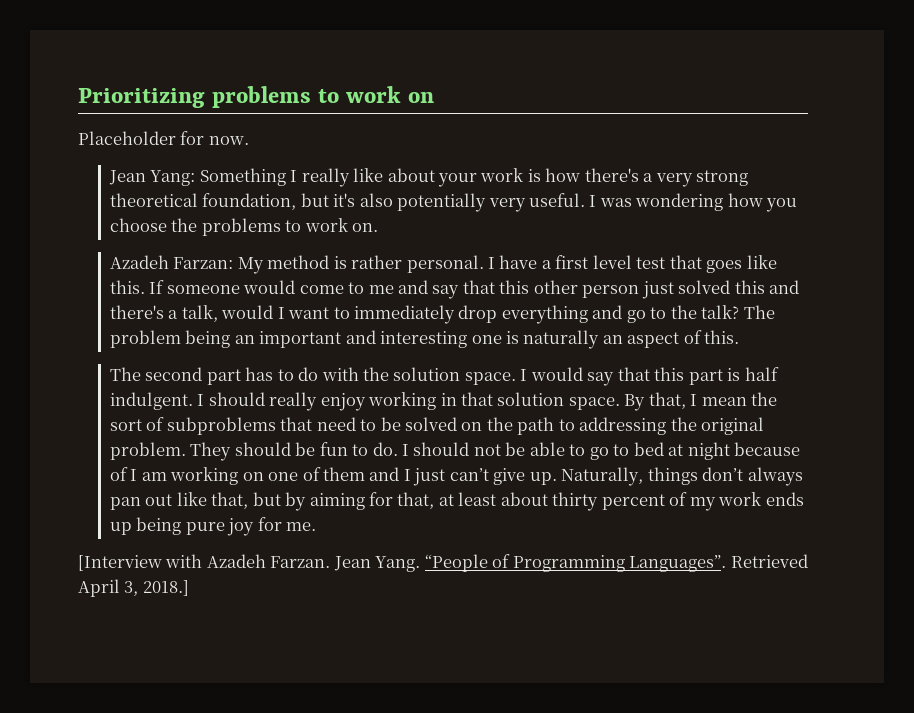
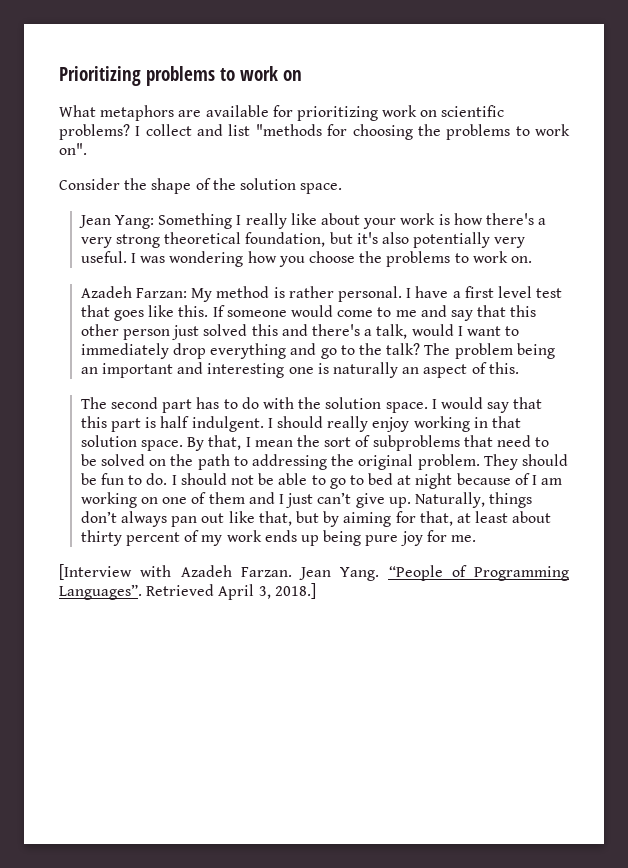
[78,131,249,145] Placeholder for now. -> [59,105,505,121] [59,124,571,140] [59,143,87,155] [59,178,343,194] What metaphors are available for prioritizing work on scientific problems? I collect and list "methods for choosing the problems to work on". // Consider the shape of the solution space.

